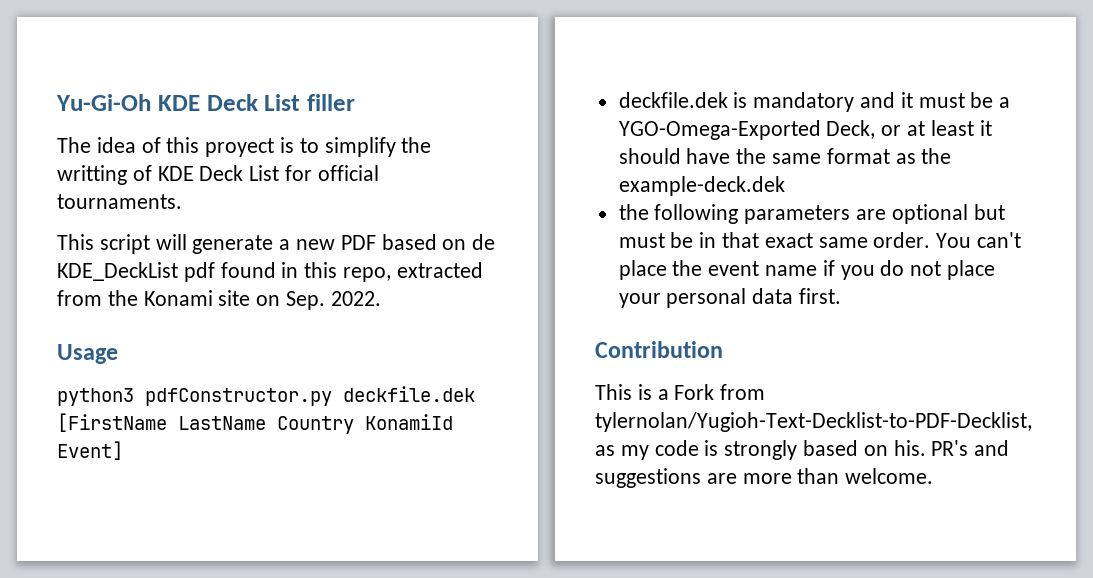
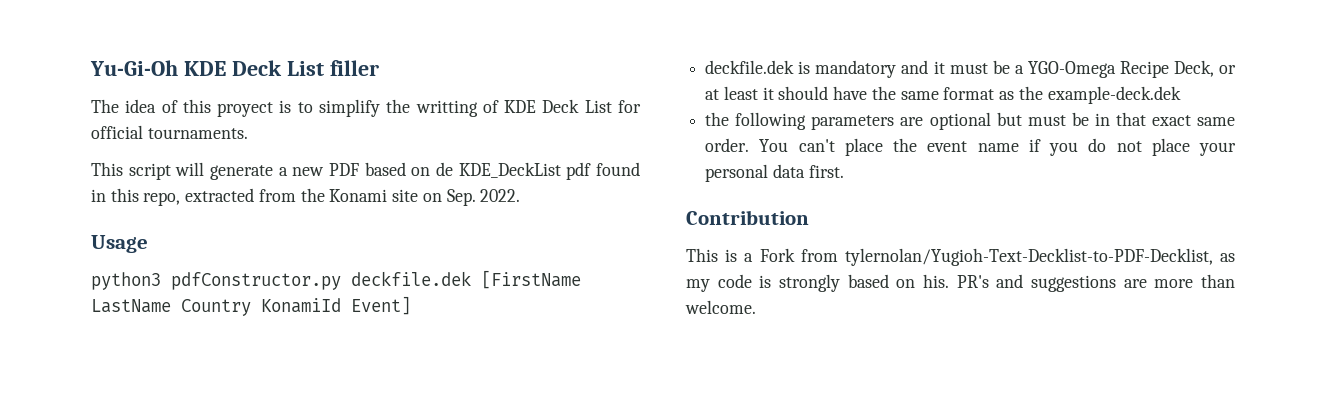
[618,120,821,140] YGO-Omega-Exported -> [1027,61,1169,78] YGO-Omega Recipe

